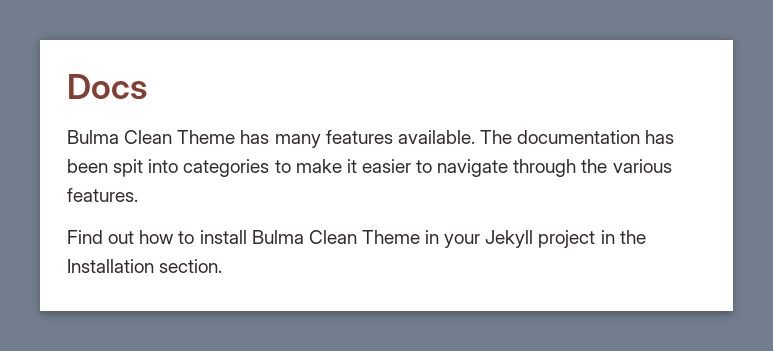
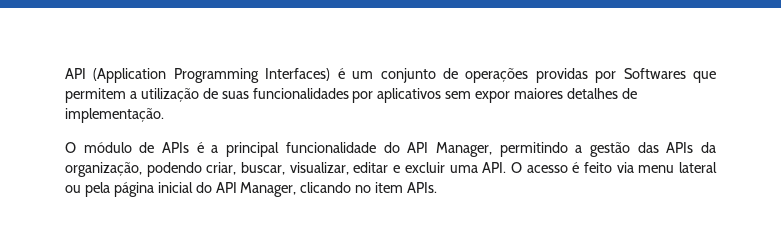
[67,74,147,100] [67,130,675,148] [67,159,672,177] [67,188,138,202] [67,230,646,248] [67,259,223,273] Docs // Bulma Clean Theme has many features available. The documentation has been spit into categories to make it easier to navigate through the various features. // Find out how to install Bulma Clean Theme in your Jekyll project in the Installation section. -> [65,68,716,83] [65,88,637,103] [65,108,164,123] [65,142,716,157] [65,162,717,177] [65,182,438,197] API (Application Programming Interfaces) é um conjunto de operações providas por Softwares que permitem a utilização de suas funcionalidades por aplicativos sem expor maiores detalhes de implementação. // O módulo de APIs é a principal funcionalidade do API Manager, permitindo a gestão das APIs da organização, podendo criar, buscar, visualizar, editar e excluir uma API. O acesso é feito via menu lateral ou pela página inicial do API Manager, clicando no item APIs.

